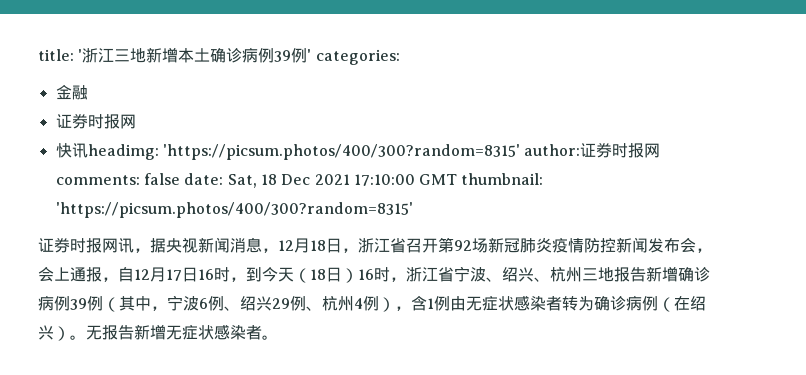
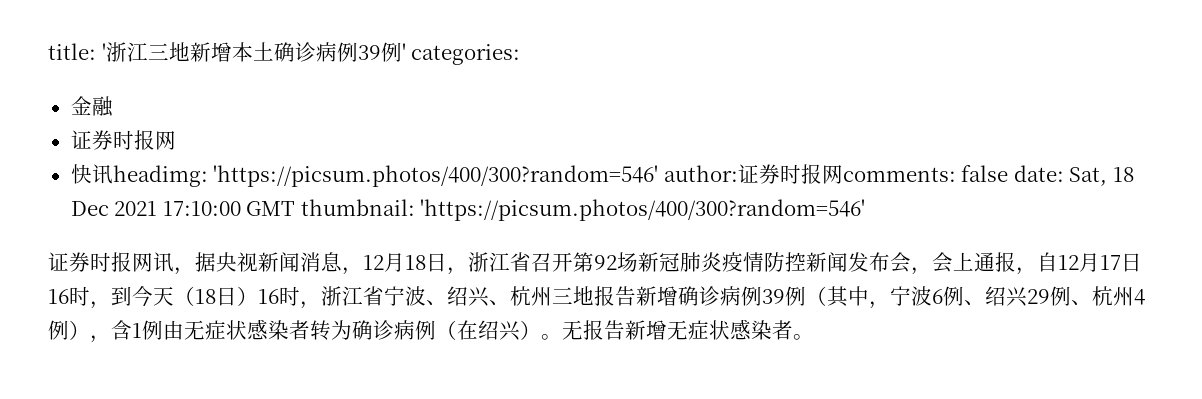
[162,144,520,160] 'https://picsum.photos/400/300?random=8315' -> [213,165,659,187] 'https://picsum.photos/400/300?random=546'
[55,202,413,218] 'https://picsum.photos/400/300?random=8315' -> [420,199,866,221] 'https://picsum.photos/400/300?random=546'

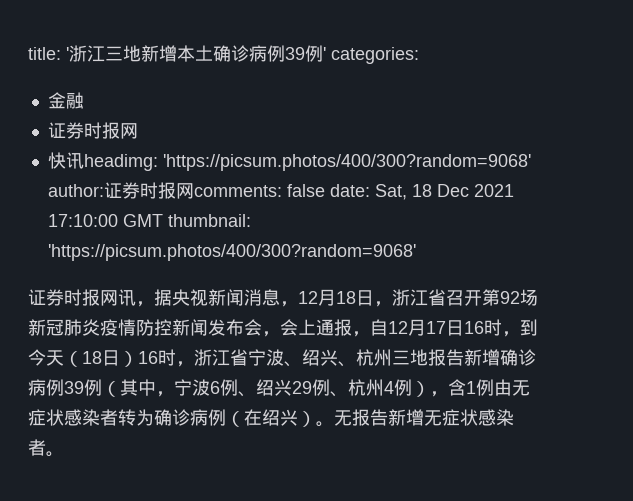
[213,165,659,187] 'https://picsum.photos/400/300?random=546' -> [162,154,531,171] 'https://picsum.photos/400/300?random=9068'
[420,199,866,221] 'https://picsum.photos/400/300?random=546' -> [47,244,416,261] 'https://picsum.photos/400/300?random=9068'

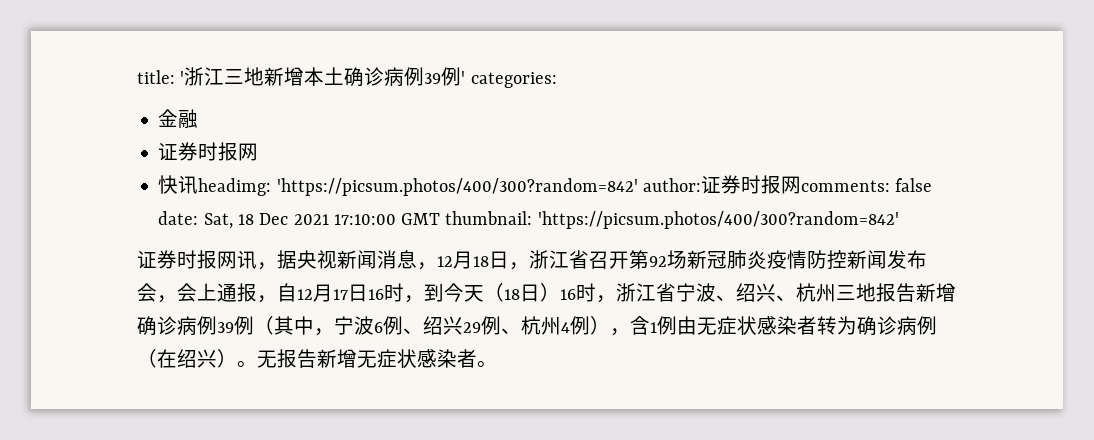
[162,154,531,171] 'https://picsum.photos/400/300?random=9068' -> [276,178,638,196] 'https://picsum.photos/400/300?random=842'
[47,244,416,261] 'https://picsum.photos/400/300?random=9068' -> [537,211,899,229] 'https://picsum.photos/400/300?random=842'

